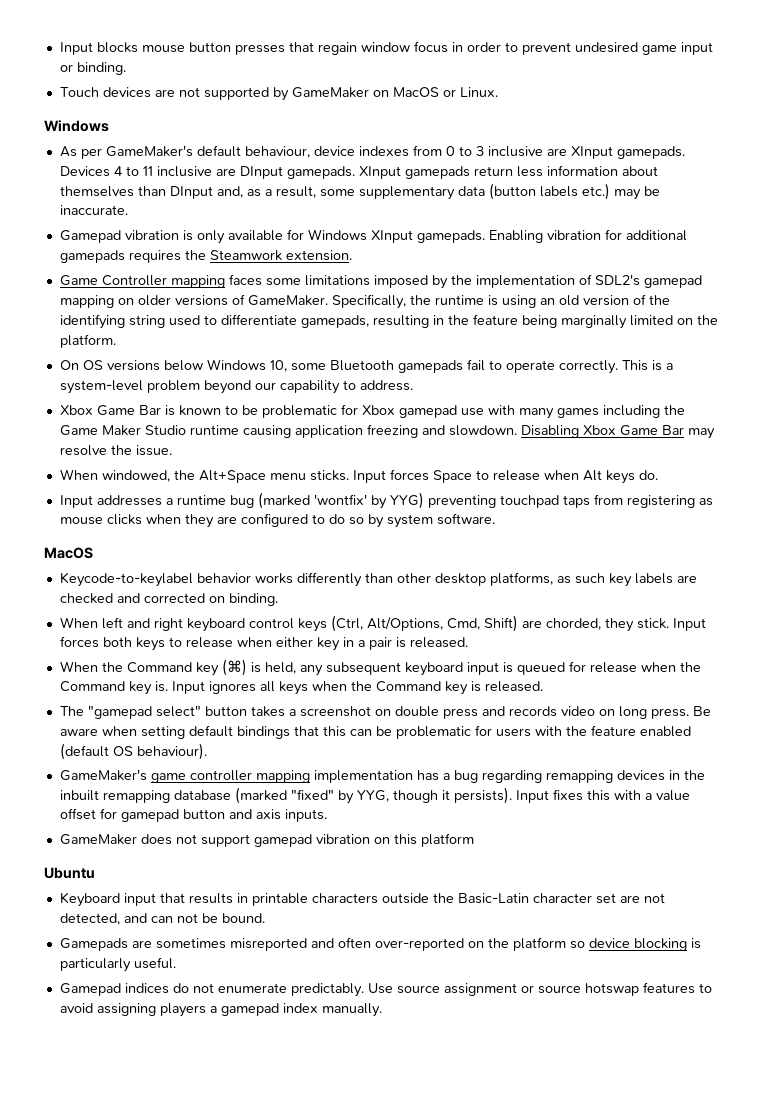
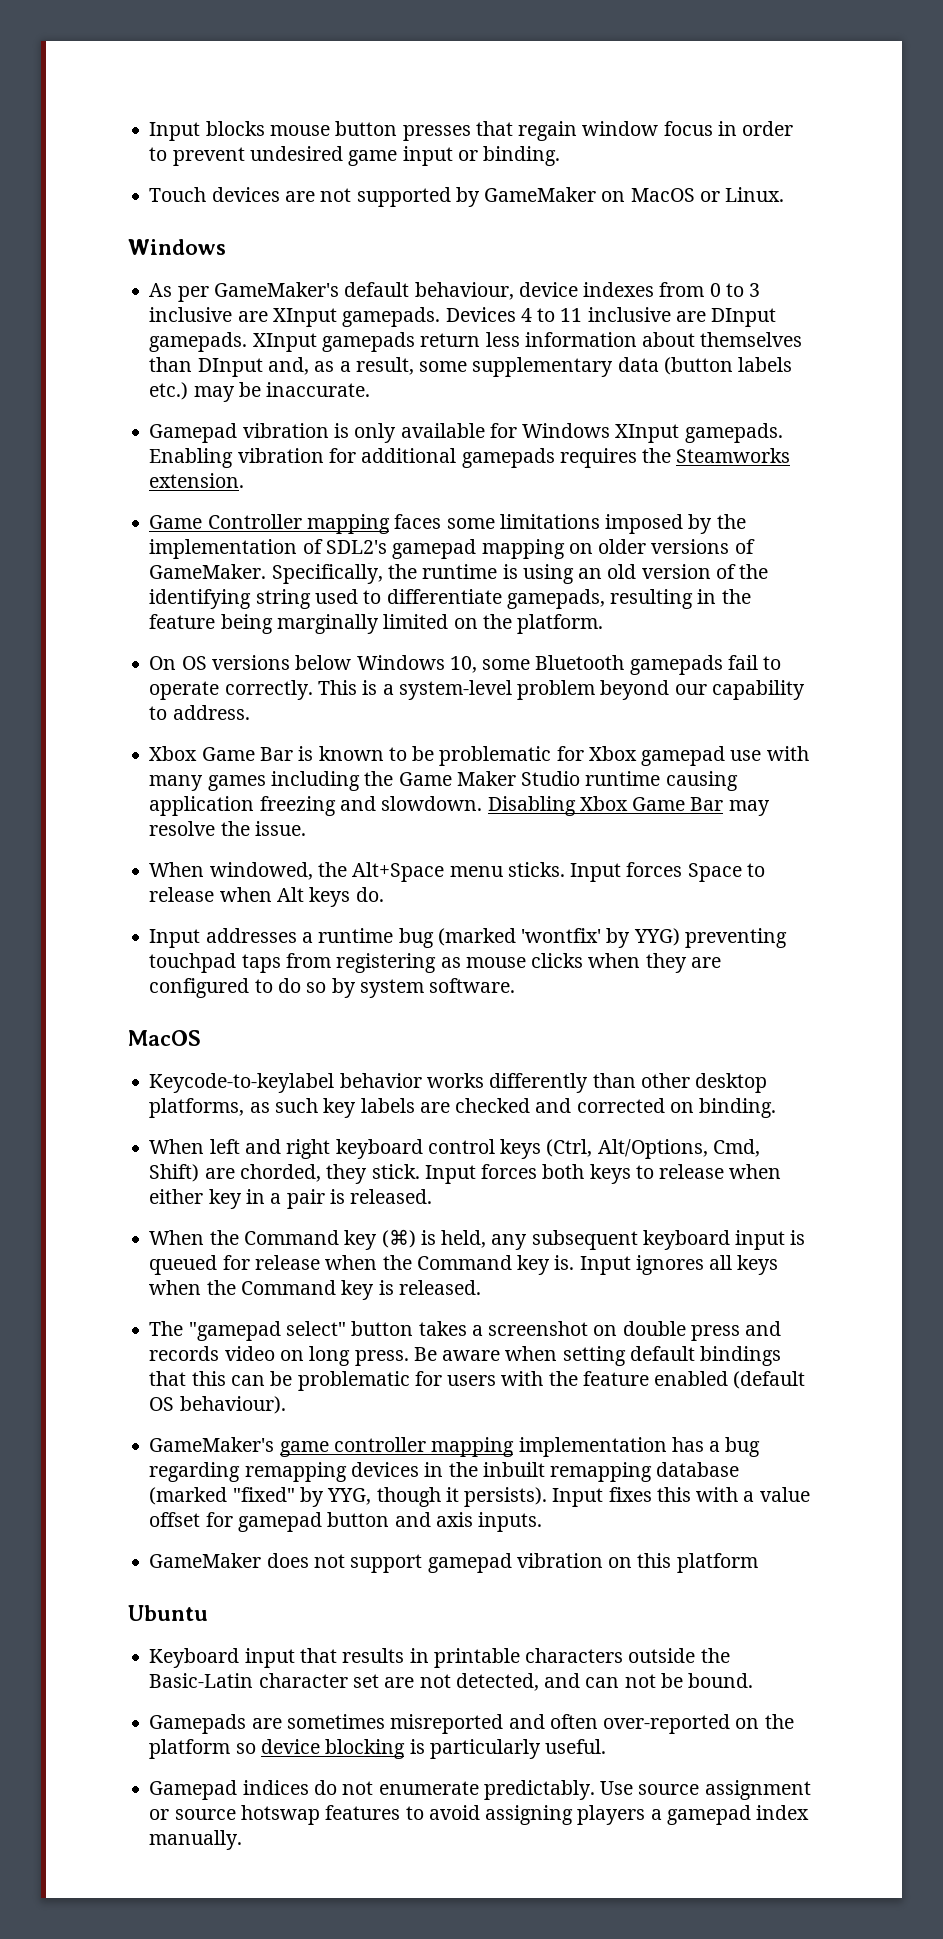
[209,250,282,261] Steamwork -> [676,448,791,463] Steamworks

